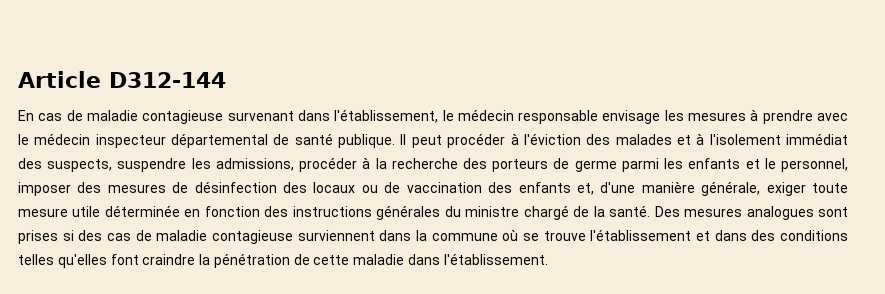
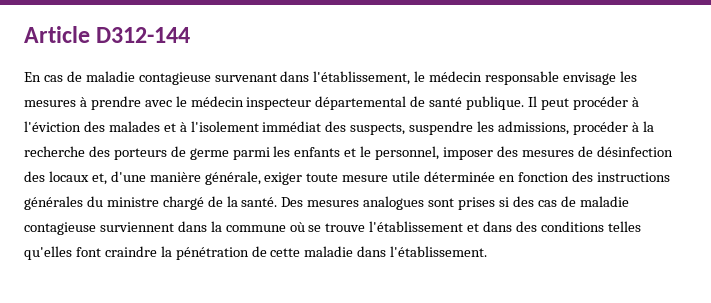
[361,182,571,193] ou de vaccination des enfants -> (89, 176) none

